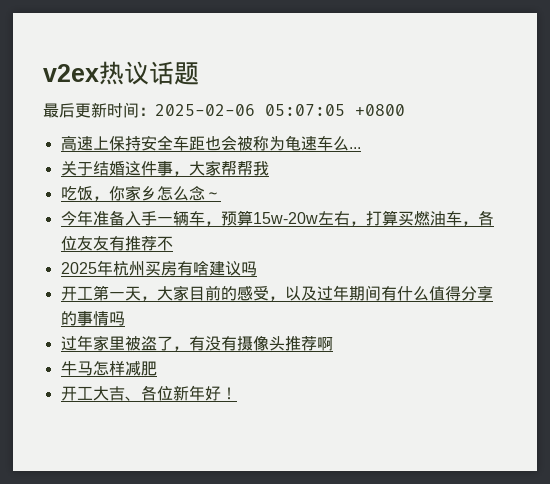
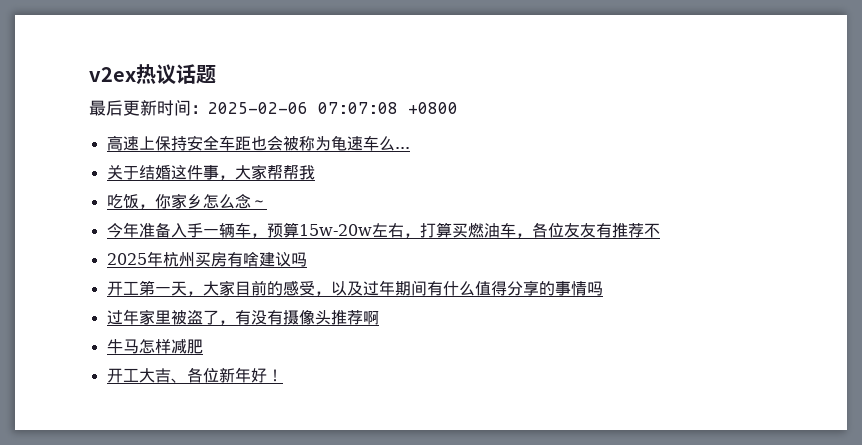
[265,104,345,116] 05:07:05 -> [318,102,398,114] 07:07:08

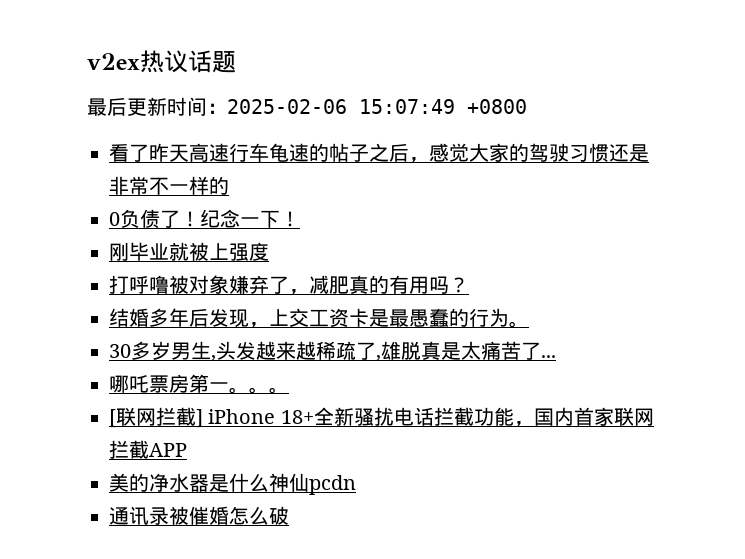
[318,102,398,114] 07:07:08 -> [359,99,455,114] 15:07:49
[106,135,410,151] [106,164,315,180] [106,193,267,209] [106,222,660,238] [106,251,307,267] [106,280,603,296] [106,309,379,325] [106,339,203,354] [106,367,283,383] 高速上保持安全车距也会被称为龟速车么... // 关于结婚这件事，大家帮帮我 // 吃饭，你家乡怎么念～ // 今年准备入手一辆车，预算15w-20w左右，打算买燃油车，各位友友有推荐不 // 2025年杭州买房有啥建议吗 // 开工第一天，大家目前的感受，以及过年期间有什么值得分享的事情吗 // 过年家里被盗了，有没有摄像头推荐啊 // 牛马怎样减肥 // 开工大吉、各位新年好！ -> [109,143,649,163] [109,176,229,195] [109,209,300,229] [109,242,269,261] [109,275,469,295] [109,308,529,328] [109,341,556,361] [109,374,289,394] [109,407,654,428] [109,440,187,459] [109,473,356,495] [109,506,289,525] 看了昨天高速行车龟速的帖子之后，感觉大家的驾驶习惯还是非常不一样的 // 0负债了！纪念一下！ // 刚毕业就被上强度 // 打呼噜被对象嫌弃了，减肥真的有用吗？ // 结婚多年后发现，上交工资卡是最愚蠢的行为。 // 30多岁男生,头发越来越稀疏了,雄脱真是太痛苦了... // 哪吒票房第一。。。 // [联网拦截] iPhone 18+全新骚扰电话拦截功能，国内首家联网拦截APP // 美的净水器是什么神仙pcdn // 通讯录被催婚怎么破

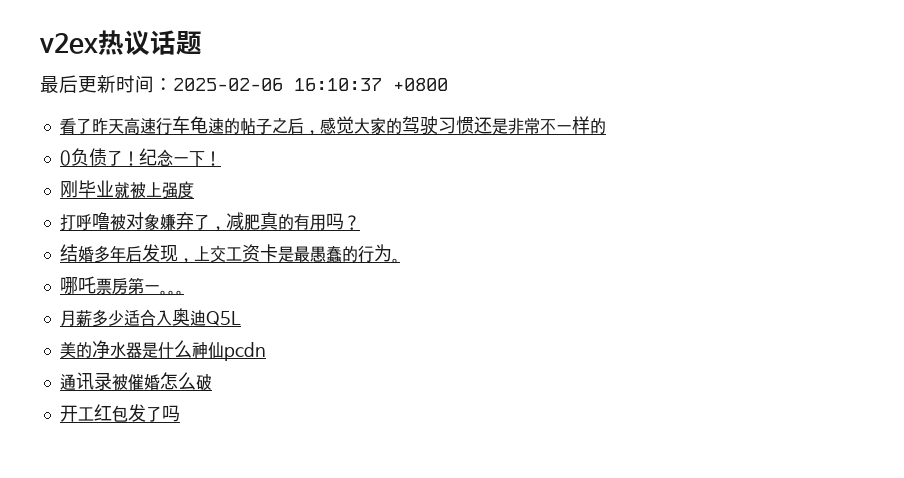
[359,99,455,114] 15:07:49 -> [294,78,382,91] 16:10:37
[109,341,556,361] // 30多岁男生,头发越来越稀疏了,雄脱真是太痛苦了... -> (400, 260) none
[109,407,654,428] [109,440,187,459] [联网拦截] iPhone 18+全新骚扰电话拦截功能，国内首家联网拦截APP -> [59,308,241,327] 月薪多少适合入奥迪Q5L
(289, 515) none -> [59,404,180,422] // 开工红包发了吗

